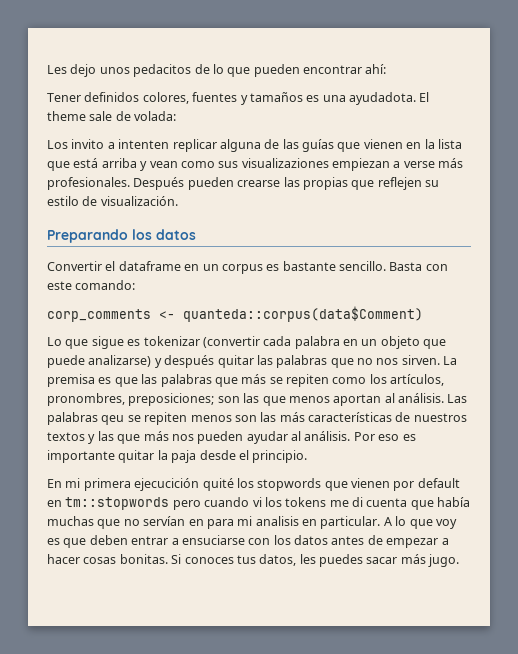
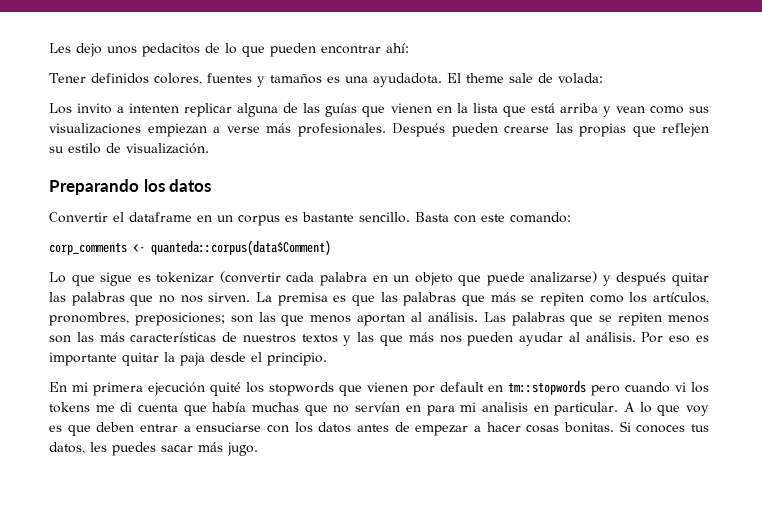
[241,158,329,168] visualizaziones -> [49,123,141,134] visualizaciones
[101,415,125,425] qeu -> [570,315,594,326] que
[134,478,200,491] ejecucición -> [148,382,205,396] ejecución

